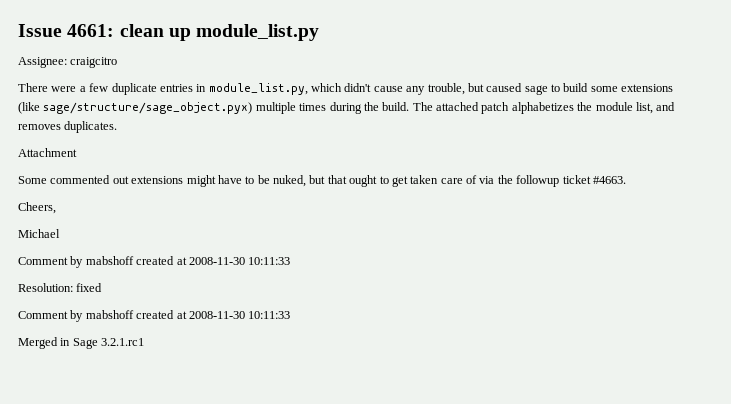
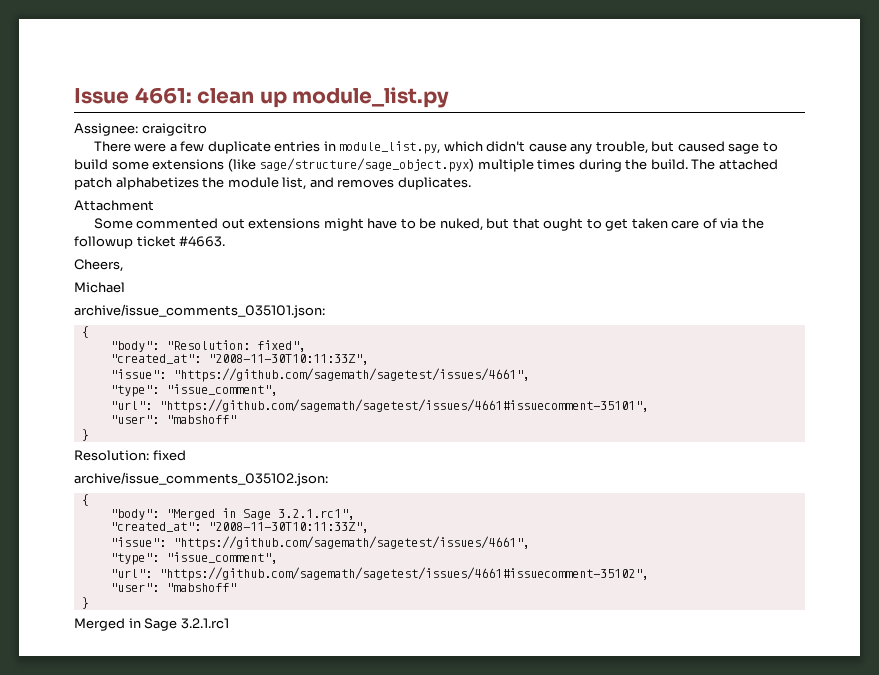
[18,256,291,268] [18,283,103,292] [18,310,291,322] Comment by mabshoff created at 2008-11-30 10:11:33 // Resolution: fixed // Comment by mabshoff created at 2008-11-30 10:11:33 -> [74,304,325,318] [81,326,89,338] [109,340,306,352] [109,354,369,365] [109,368,530,382] [109,384,278,397] [109,399,649,413] [109,415,236,424] [81,429,89,441] [74,450,186,461] [74,472,328,486] [81,494,89,506] [109,508,355,520] [109,522,369,533] [109,536,530,550] [109,552,278,565] [109,567,649,581] [109,583,236,592] [81,597,89,609] archive/issue_comments_035101.json: // { // "body": "Resolution: fixed", // "created_at": "2008-11-30T10:11:33Z", // "issue": "https://github.com/sagemath/sagetest/issues/4661", // "type": "issue_comment", // "url": "https://github.com/sagemath/sagetest/issues/4661#issuecomment-35101", // "user": "mabshoff" // } // Resolution: fixed // archive/issue_comments_035102.json: // { // "body": "Merged in Sage 3.2.1.rc1", // "created_at": "2008-11-30T10:11:33Z", // "issue": "https://github.com/sagemath/sagetest/issues/4661", // "type": "issue_comment", // "url": "https://github.com/sagemath/sagetest/issues/4661#issuecomment-35102", // "user": "mabshoff" // }

